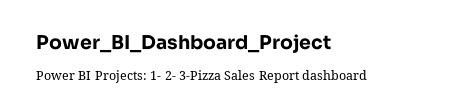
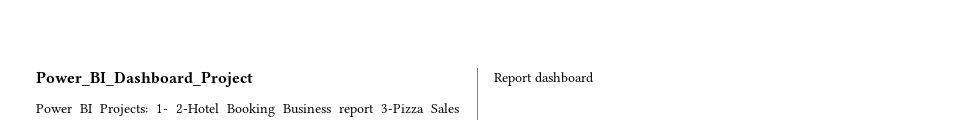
[164,71,176,80] 2- -> [176,103,374,117] 2-Hotel Booking Business report

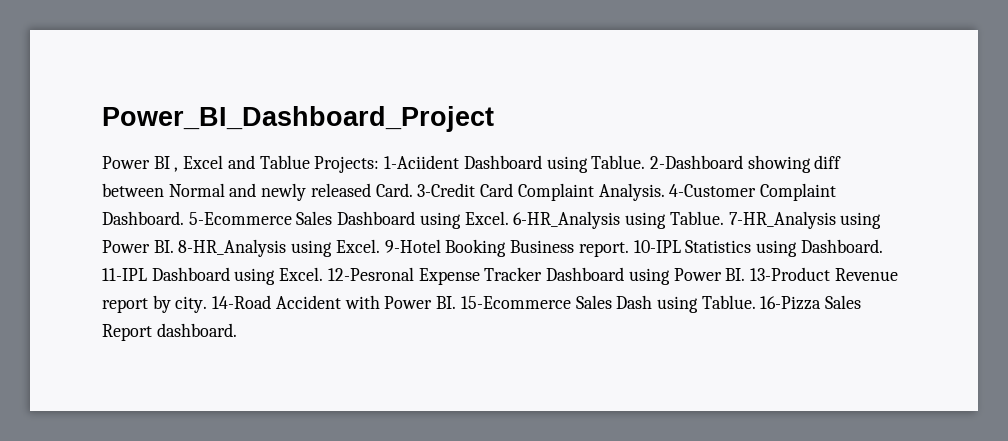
[100,103,424,117] Projects: 1- 2-Hotel Booking Business report 3-Pizza -> [174,155,842,173] [102,183,836,201] [102,211,882,229] [102,239,883,257] [102,267,898,285] [102,295,822,313] , Excel and Tablue Projects: 1-Aciident Dashboard using Tablue. 2-Dashboard showing diff between Normal and newly released Card. 3-Credit Card Complaint Analysis. 4-Customer Complaint Dashboard. 5-Ecommerce Sales Dashboard using Excel. 6-HR_Analysis using Tablue. 7-HR_Analysis using Power BI. 8-HR_Analysis using Excel. 9-Hotel Booking Business report. 10-IPL Statistics using Dashboard. 11-IPL Dashboard using Excel. 12-Pesronal Expense Tracker Dashboard using Power BI. 13-Product Revenue report by city. 14-Road Accident with Power BI. 15-Ecommerce Sales Dash using Tablue. 16-Pizza
[535,72,594,83] dashboard -> [156,323,237,337] dashboard.

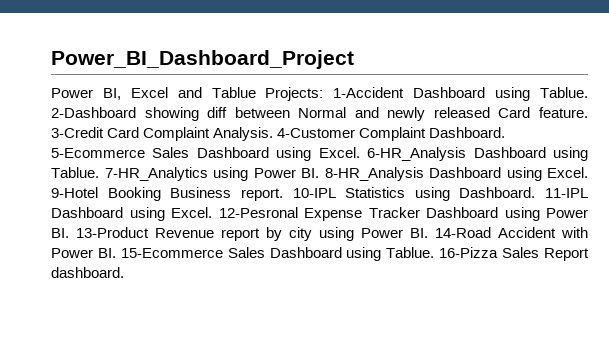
[153,156,179,172] BI , -> [102,88,121,100] BI,
[384,155,460,169] 1-Aciident -> [333,87,405,98] 1-Accident
[375,183,413,197] Card. -> [498,107,588,118] Card feature.
[625,211,836,229] using Tablue. 7-HR_Analysis -> [473,147,588,161] [51,167,208,181] Dashboard using Tablue. 7-HR_Analytics
(287, 248) none -> [429,167,501,178] Dashboard
[175,296,208,313] city. -> [289,227,428,241] city using Power BI.
[616,295,653,309] Dash -> [269,247,342,258] Dashboard

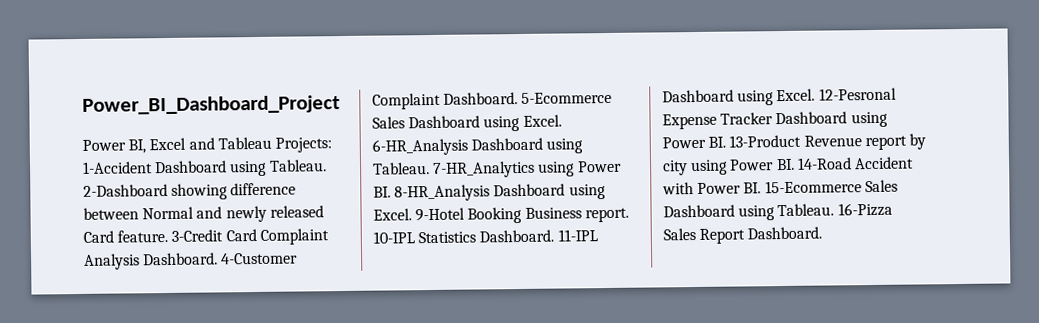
[211,87,256,98] Tablue -> [217,136,272,150] Tableau
[540,87,589,98] Tablue. -> [268,159,327,172] Tableau.
[207,107,228,118] diff -> [230,182,297,196] difference
[213,127,274,141] Analysis. -> [84,252,219,270] Analysis Dashboard.
[51,167,99,178] Tablue. -> [373,162,430,175] Tableau.
[414,187,450,201] using -> (477, 237) none
[386,247,435,258] Tablue. -> [777,203,835,217] Tableau.
[51,267,124,278] dashboard. -> [747,226,823,240] Dashboard.

